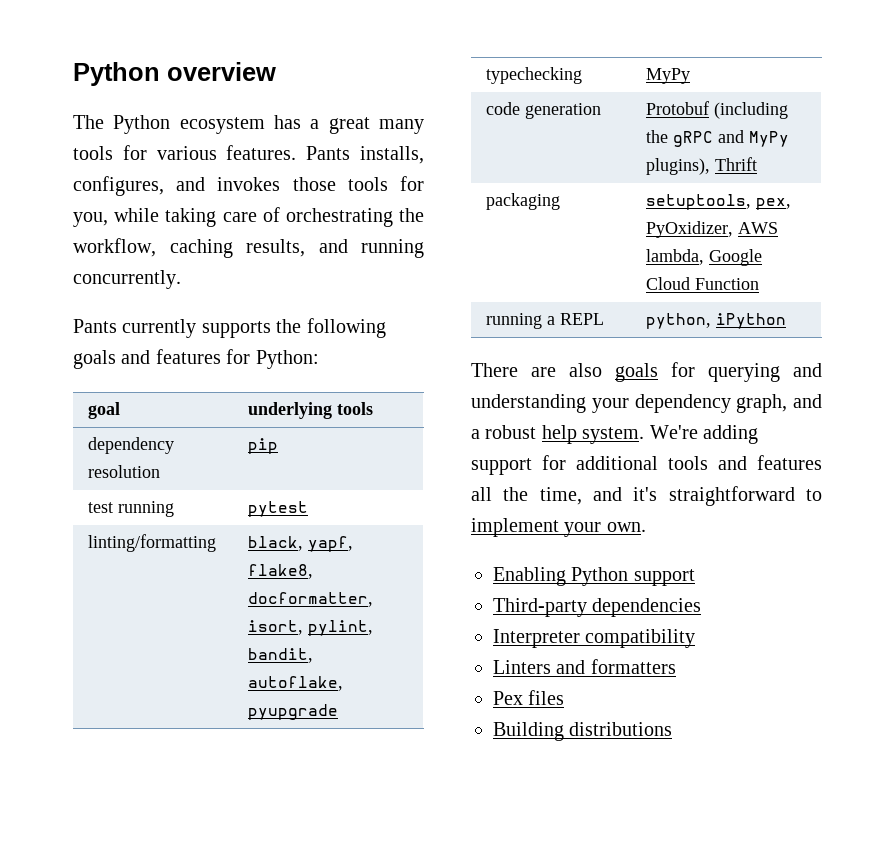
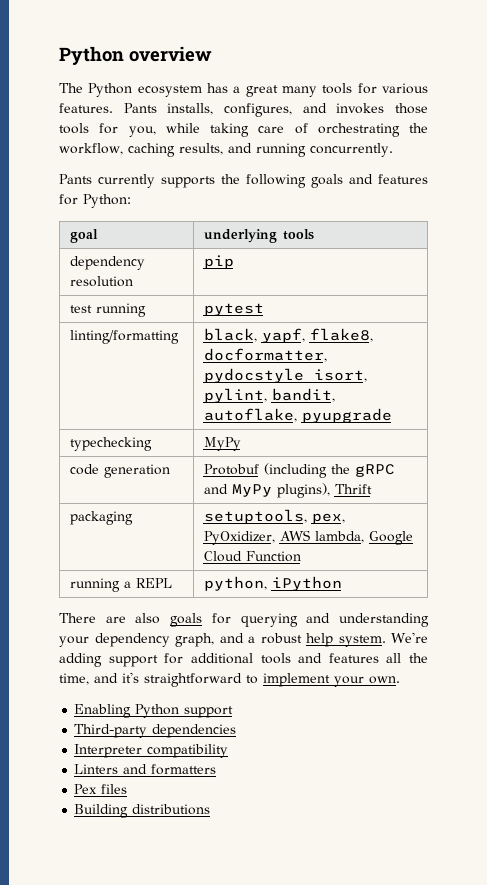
(374, 599) none -> [203,368,304,383] pydocstyle

